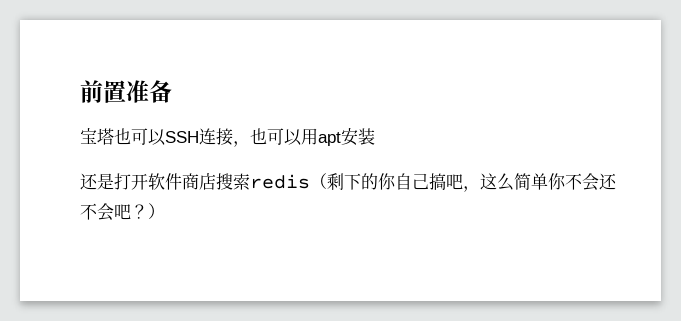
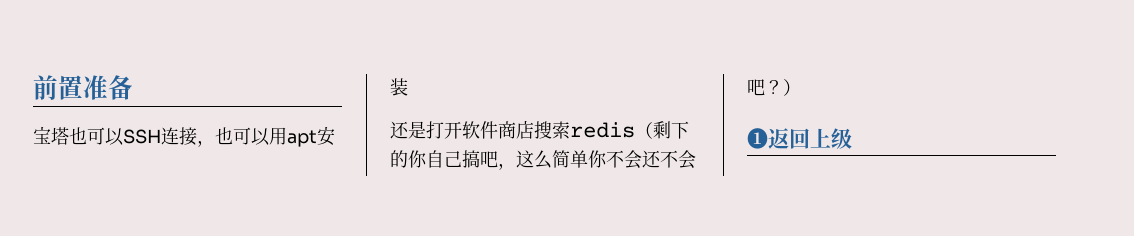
(165, 211) none -> [747,128,852,149] // ➊返回上级

